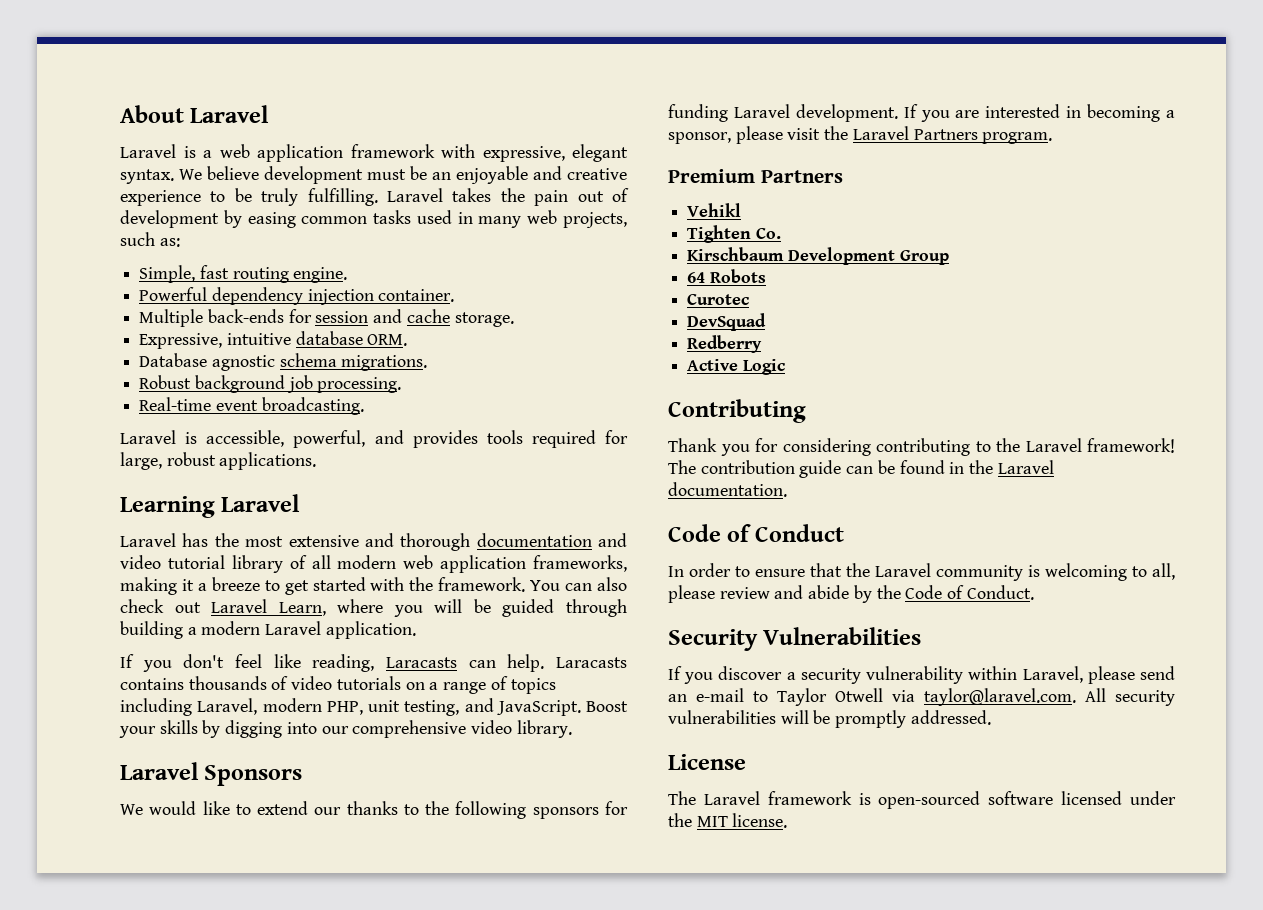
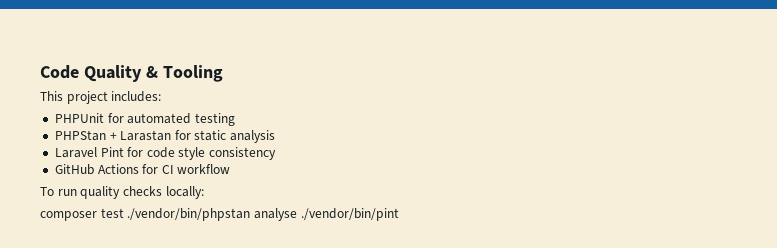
[120,105,270,123] [120,144,628,162] [120,166,627,184] [120,188,629,206] [120,210,627,228] [120,232,180,247] [139,265,348,283] [139,287,455,305] [139,309,514,327] [139,331,408,349] [139,353,428,371] [139,375,402,393] [139,397,364,415] [120,430,628,448] [120,452,317,470] [120,494,301,518] [120,533,627,551] [120,555,627,573] [120,577,627,595] [120,599,627,617] [120,621,416,639] [120,654,627,672] [120,676,556,694] [120,698,628,716] [119,720,572,738] [120,762,303,786] [120,801,628,819] [668,104,1175,122] [668,126,1053,144] [668,169,843,183] [687,203,742,217] [687,225,781,243] [687,247,949,265] [687,269,766,283] [687,294,750,305] [687,313,767,331] [687,335,763,353] [687,359,785,375] [668,399,806,423] [668,438,1175,456] [668,460,1054,478] [668,482,787,497] [668,524,844,542] [668,563,1175,581] [668,585,1034,603] [668,627,922,651] [668,666,1175,684] [668,688,1175,706] [668,710,991,728] [668,754,746,770] [668,791,1176,809] [668,813,788,828] About Laravel // Laravel is a web application framework with expressive, elegant syntax. We believe development must be an enjoyable and creative experience to be truly fulfilling. Laravel takes the pain out of development by easing common tasks used in many web projects, such as: // Simple, fast routing engine. // Powerful dependency injection container. // Multiple back-ends for session and cache storage. // Expressive, intuitive database ORM. // Database agnostic schema migrations. // Robust background job processing. // Real-time event broadcasting. // Laravel is accessible, powerful, and provides tools required for large, robust applications. // Learning Laravel // Laravel has the most extensive and thorough documentation and video tutorial library of all modern web application frameworks, making it a breeze to get started with the framework. You can also check out Laravel Learn, where you will be guided through building a modern Laravel application. // If you don't feel like reading, Laracasts can help. Laracasts contains thousands of video tutorials on a range of topics including Laravel, modern PHP, unit testing, and JavaScript. Boost your skills by digging into our comprehensive video library. // Laravel Sponsors // We would like to extend our thanks to the following sponsors for funding Laravel development. If you are interested in becoming a sponsor, please visit the Laravel Partners program. // Premium Partners // Vehikl // Tighten Co. // Kirschbaum Development Group // 64 Robots // Curotec // DevSquad // Redberry // Active Logic // Contributing // Thank you for considering contributing to the Laravel framework! The contribution guide can be found in the Laravel documentation. // Code of Conduct // In order to ensure that the Laravel community is welcoming to all, please review and abide by the Code of Conduct. // Security Vulnerabilities // If you discover a security vulnerability within Laravel, please send an e-mail to Taylor Otwell via taylor@laravel.com. All security vulnerabilities will be promptly addressed. // License // The Laravel framework is open-sourced software licensed under the MIT license. -> [40,65,223,82] [40,91,162,104] [54,113,235,126] [54,130,276,143] [54,147,277,160] [54,164,231,175] [40,186,204,199] [40,208,399,221] Code Quality & Tooling // This project includes: // PHPUnit for automated testing // PHPStan + Larastan for static analysis // Laravel Pint for code style consistency // GitHub Actions for CI workflow // To run quality checks locally: // composer test ./vendor/bin/phpstan analyse ./vendor/bin/pint

